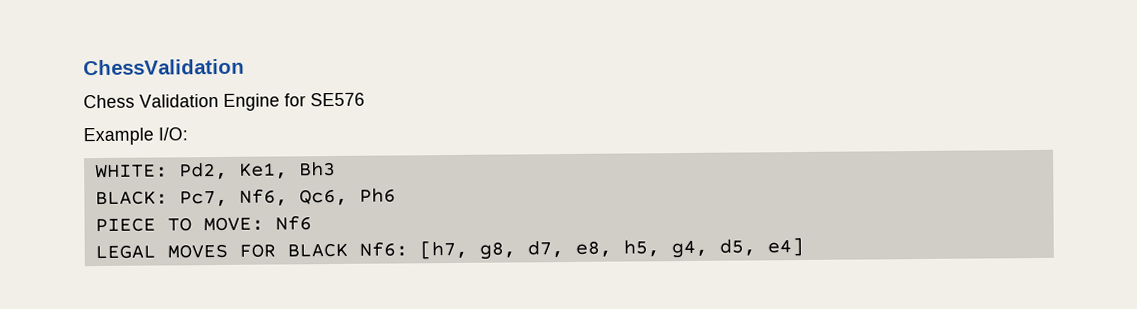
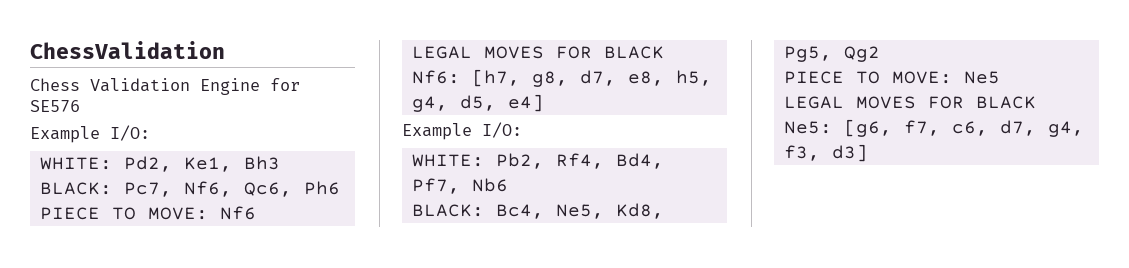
(804, 247) none -> [402,122,522,140] [411,153,664,169] [411,178,508,194] [411,203,664,219] [783,46,880,62] [783,71,1000,84] [783,96,1036,109] [783,119,1084,137] [783,144,868,162] // Example I/O: // WHITE: Pb2, Rf4, Bd4, Pf7, Nb6 // BLACK: Bc4, Ne5, Kd8, Pg5, Qg2 // PIECE TO MOVE: Ne5 // LEGAL MOVES FOR BLACK Ne5: [g6, f7, c6, d7, g4, f3, d3]

